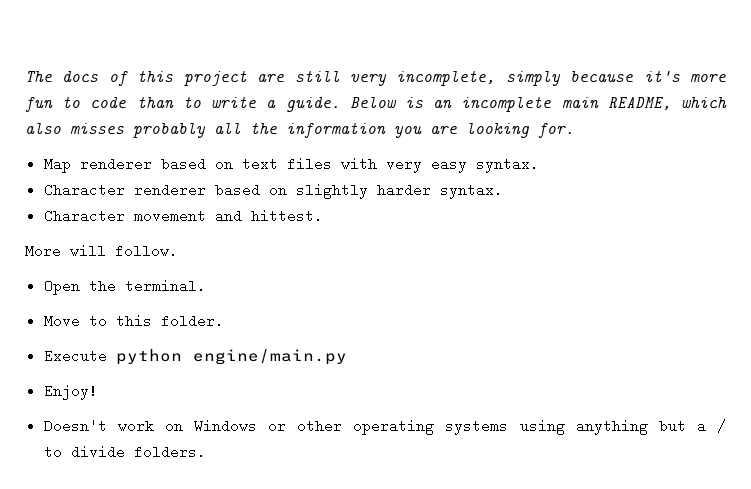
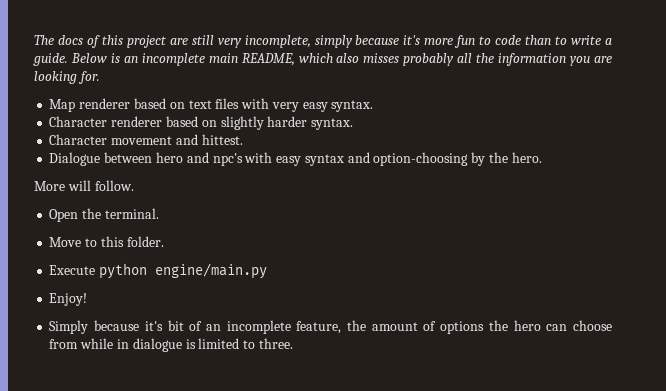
(323, 216) none -> [49,152,542,166] // Dialogue between hero and npc's with easy syntax and option-choosing by the hero.
[43,419,727,435] [43,445,206,459] Doesn't work on Windows or other operating systems using anything but a / to divide folders. -> [49,320,612,334] [49,338,293,352] Simply because it's bit of an incomplete feature, the amount of options the hero can choose from while in dialogue is limited to three.

